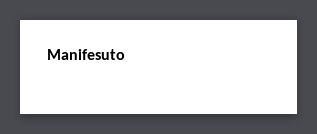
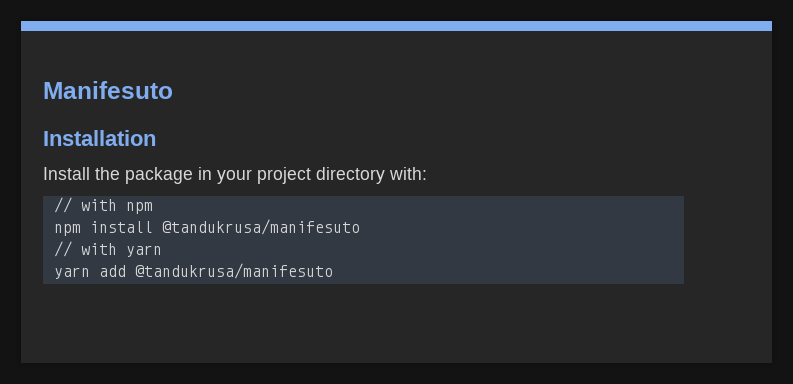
(125, 54) none -> [43,130,156,146] [43,167,427,184] [53,197,153,214] [53,219,360,236] [53,241,162,257] [53,263,333,279] // Installation // Install the package in your project directory with: // // with npm // npm install @tandukrusa/manifesuto // // with yarn // yarn add @tandukrusa/manifesuto

